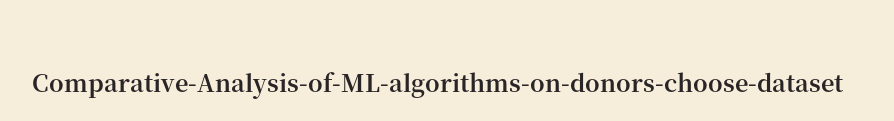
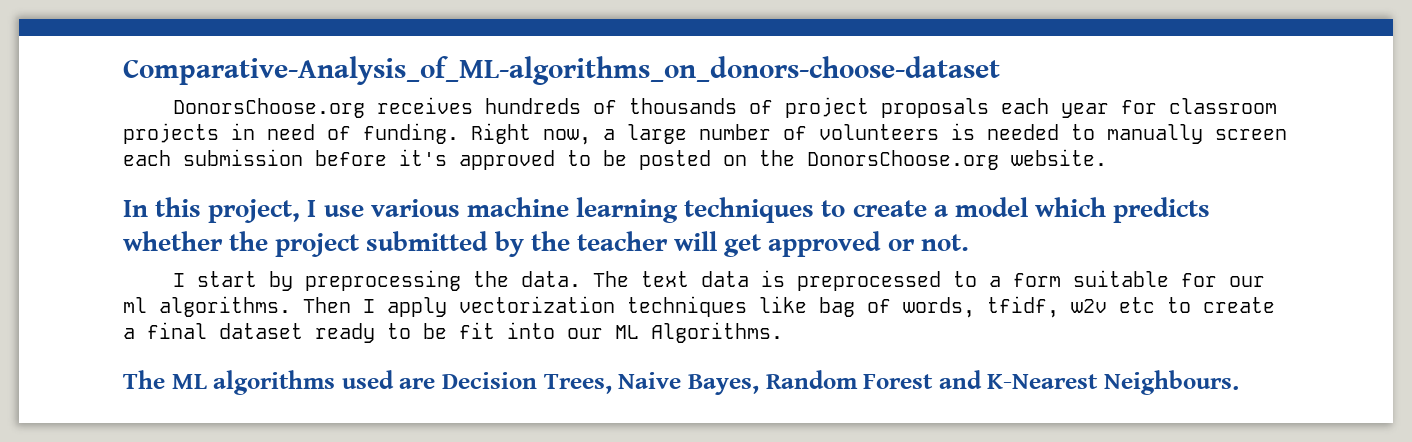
[32,72,844,99] Comparative-Analysis-of-ML-algorithms-on-donors-choose-dataset -> [123,56,1000,85] [172,97,1277,118] [123,123,1287,145] [123,149,1107,170] [123,197,1211,223] [123,231,969,257] [172,270,1265,291] [123,296,1275,318] [123,322,783,343] [123,370,1239,395] Comparative-Analysis_of_ML-algorithms_on_donors-choose-dataset // DonorsChoose.org receives hundreds of thousands of project proposals each year for classroom projects in need of funding. Right now, a large number of volunteers is needed to manually screen each submission before it's approved to be posted on the DonorsChoose.org website. // In this project, I use various machine learning techniques to create a model which predicts whether the project submitted by the teacher will get approved or not. // I start by preprocessing the data. The text data is preprocessed to a form suitable for our ml algorithms. Then I apply vectorization techniques like bag of words, tfidf, w2v etc to create a final dataset ready to be fit into our ML Algorithms. // The ML algorithms used are Decision Trees, Naive Bayes, Random Forest and K-Nearest Neighbours.

